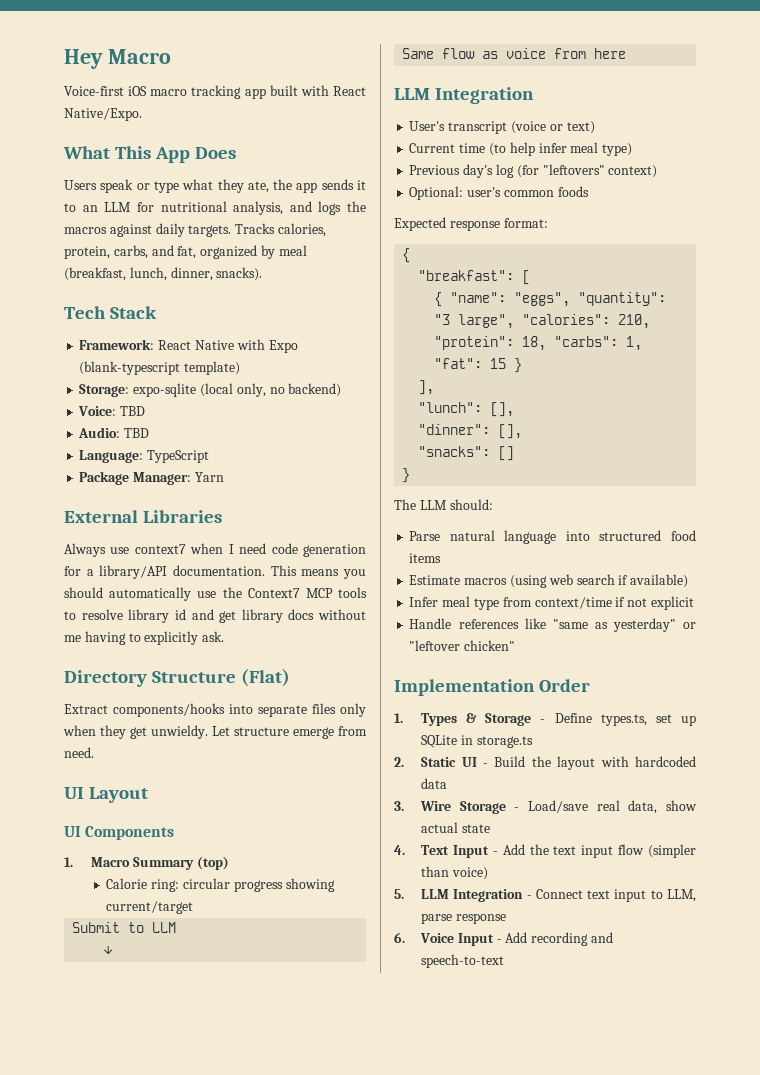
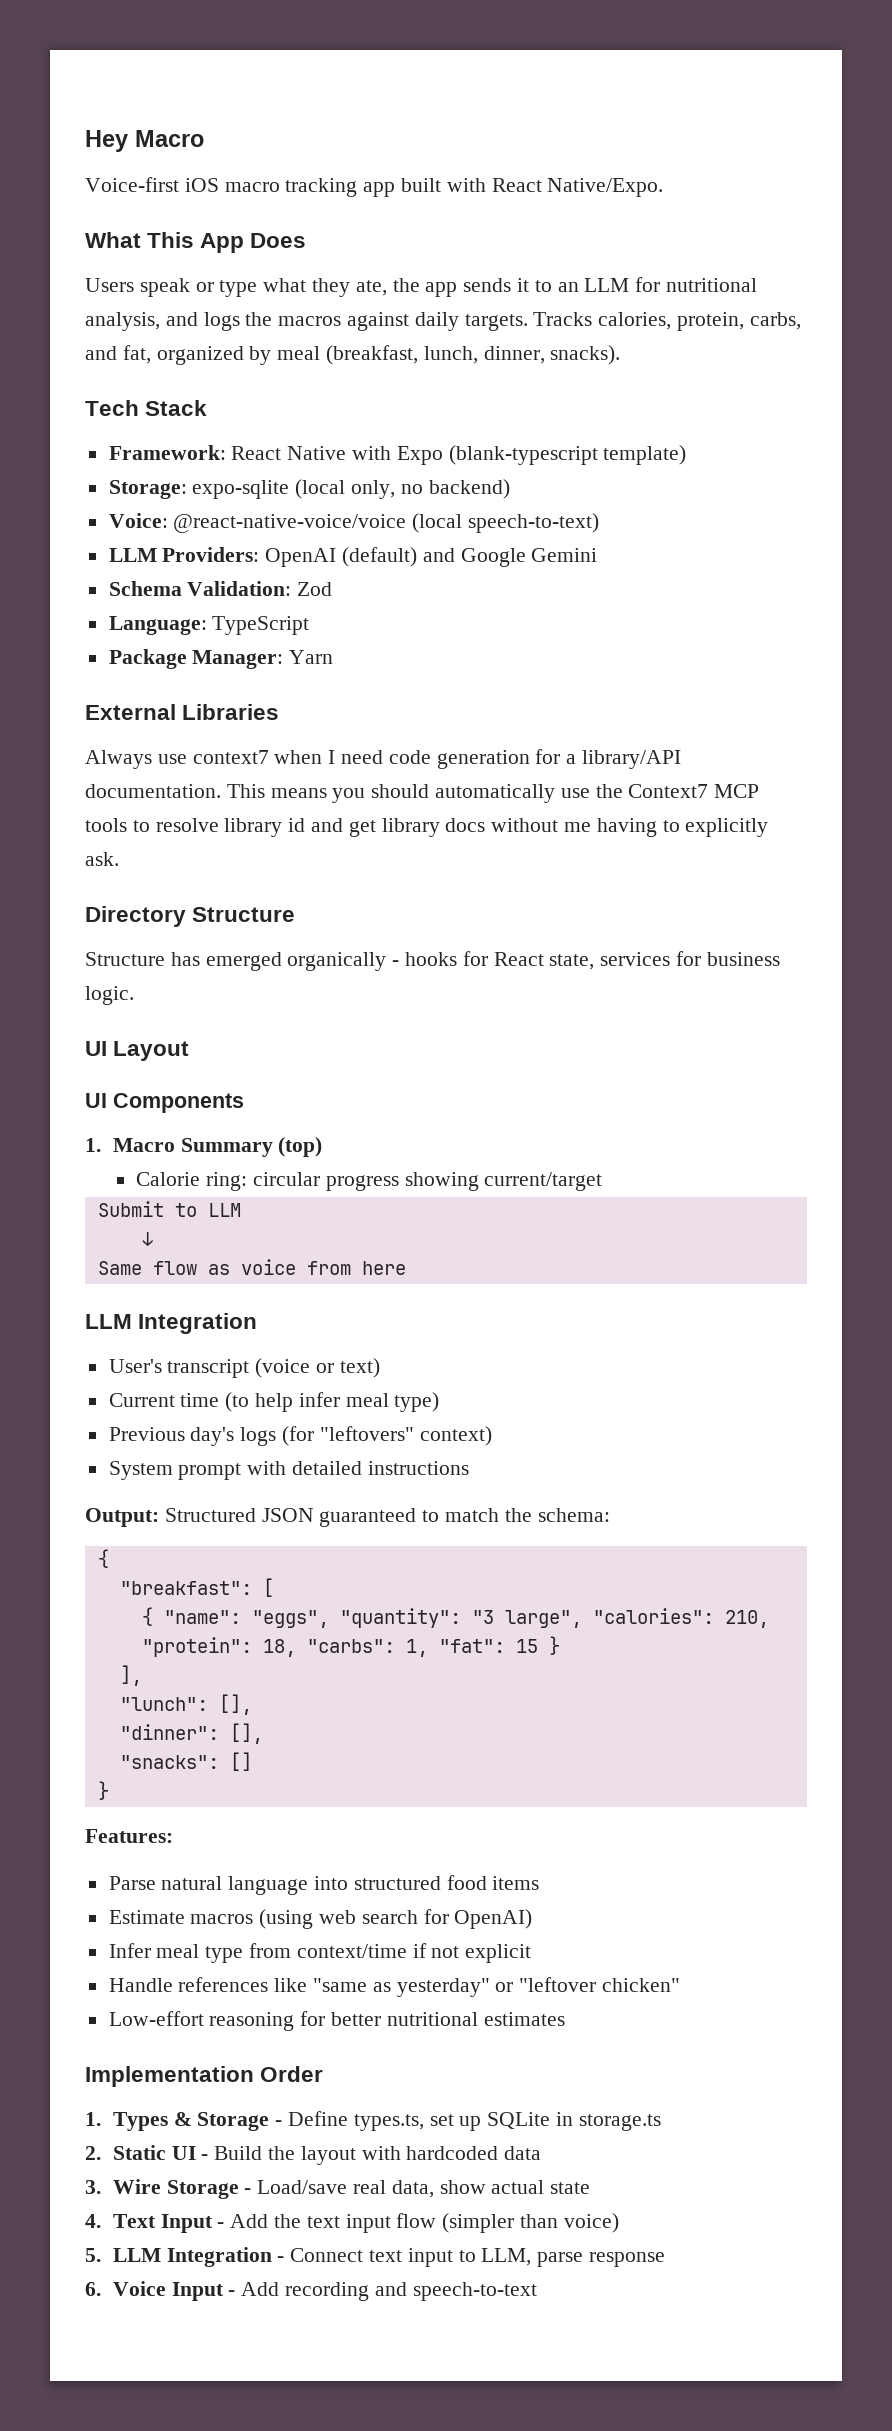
[120,406,146,416] [78,427,150,438] TBD // Audio: TBD -> [173,513,600,533] [108,547,598,567] [108,581,333,596] @react-native-voice/voice (local speech-to-text) // LLM Providers: OpenAI (default) and Google Gemini // Schema Validation: Zod
[241,669,291,687] [64,703,366,717] [63,725,367,739] [64,747,94,758] (Flat) // Extract components/hooks into separate files only when they get unwieldy. Let structure emerge from need. -> [85,951,780,971] [85,986,134,1005] // Structure has emerged organically - hooks for React state, services for business logic.
[495,164,514,178] log -> [240,1427,277,1446] logs
[409,186,589,200] [394,217,548,231] Optional: user's common foods // Expected response format: -> [108,1461,469,1480] [85,1508,610,1527] System prompt with detailed instructions // Output: Structured JSON guaranteed to match the schema:
[394,499,493,510] The LLM should: -> [85,1829,173,1843] Features:
[618,574,689,588] if available) -> [423,1909,533,1929] for OpenAI)
(516, 645) none -> [108,2011,565,2031] // Low-effort reasoning for better nutritional estimates

